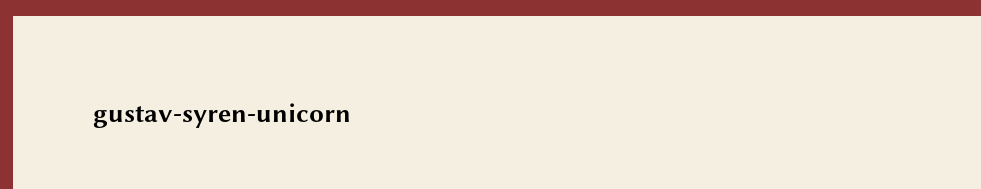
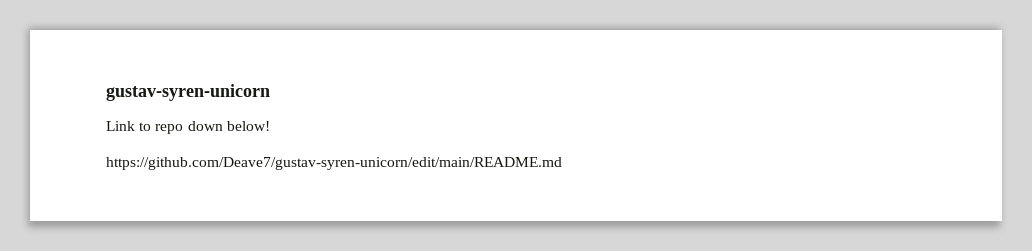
(351, 115) none -> [106,121,270,134] [106,157,562,170] // Link to repo down below! // https://github.com/Deave7/gustav-syren-unicorn/edit/main/README.md

